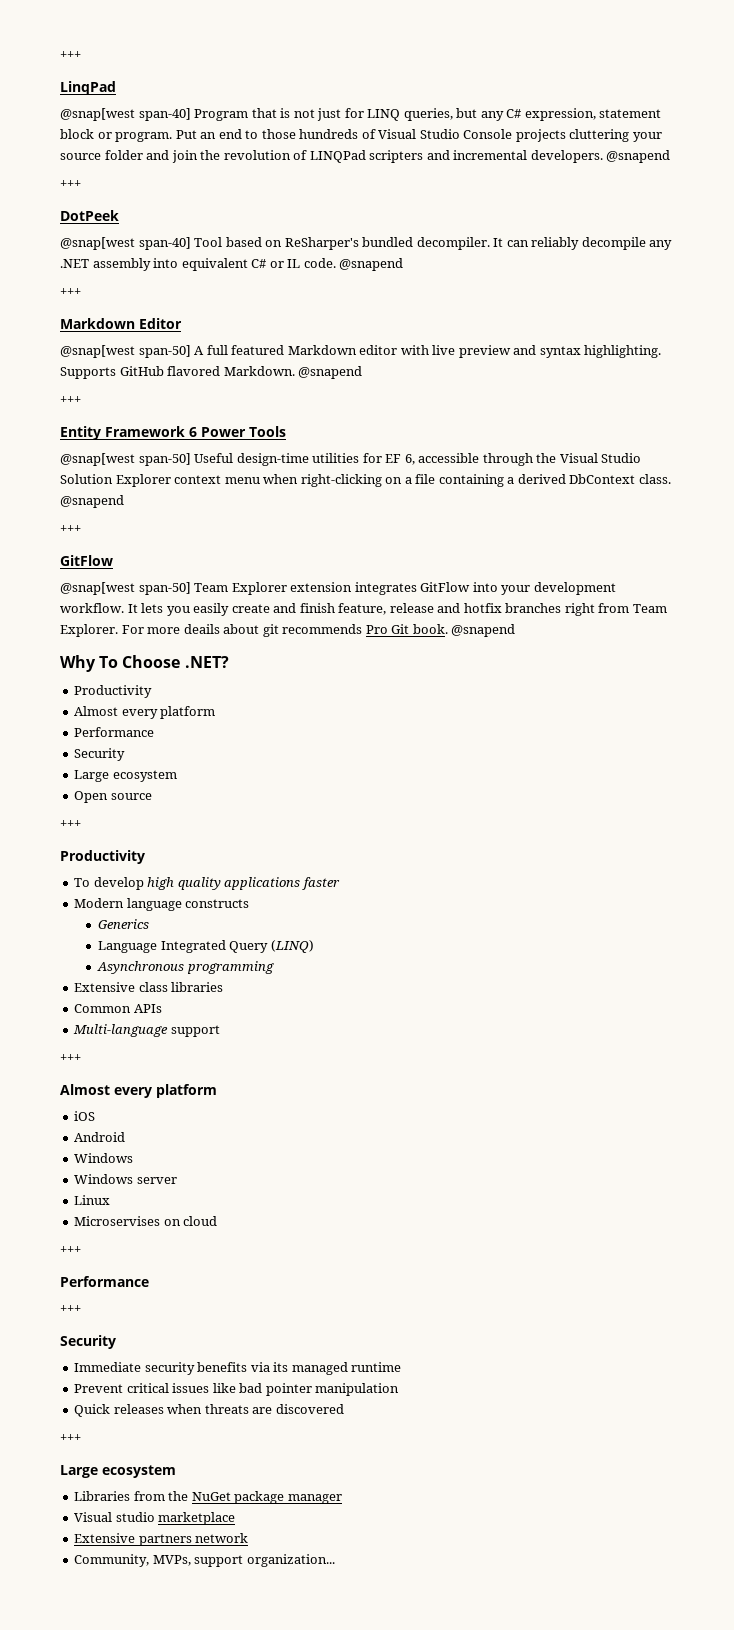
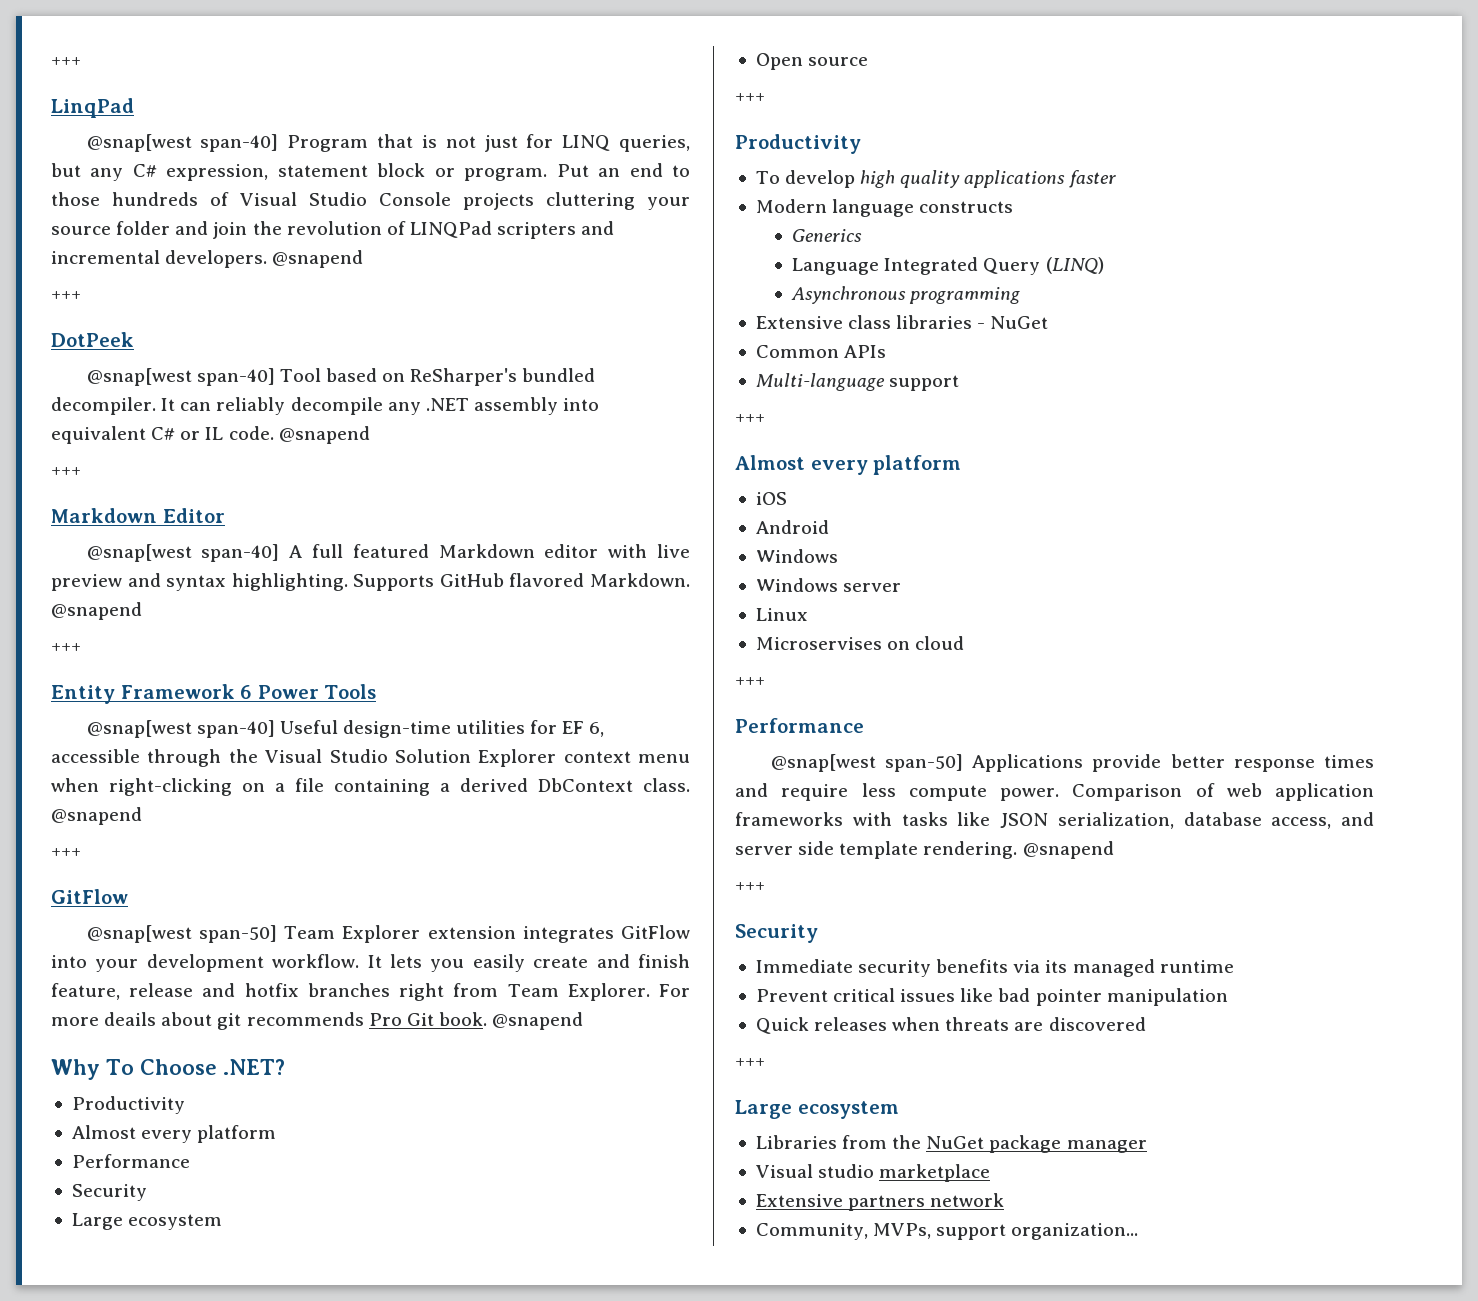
[138,345,191,358] span-50] -> [201,544,280,562] span-40]
[138,453,191,466] span-50] -> [196,720,275,738] span-40]
(224, 987) none -> [977,316,1049,329] - NuGet
(149, 1281) none -> [770,754,1374,772] [735,783,1374,801] [735,812,1374,829] [735,841,1114,859] // @snap[west span-50] Applications provide better response times and require less compute power. Comparison of web application frameworks with tasks like JSON serialization, database access, and server side template rendering. @snapend

